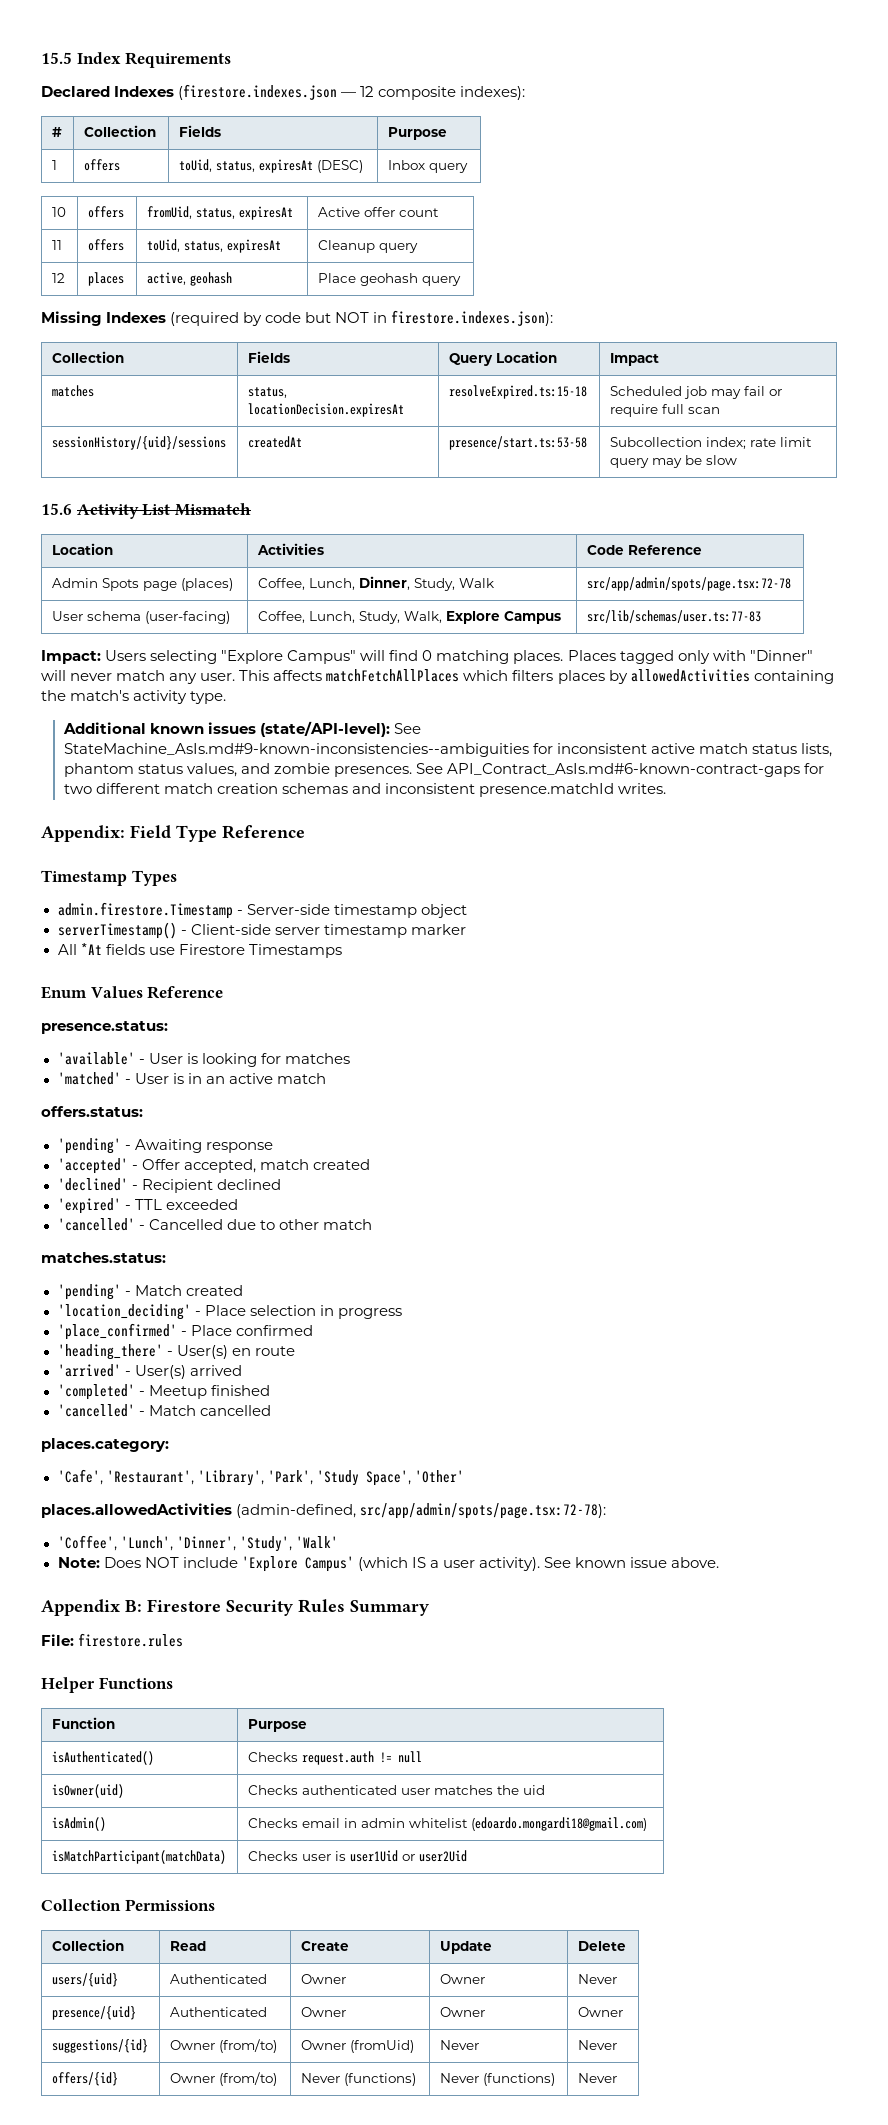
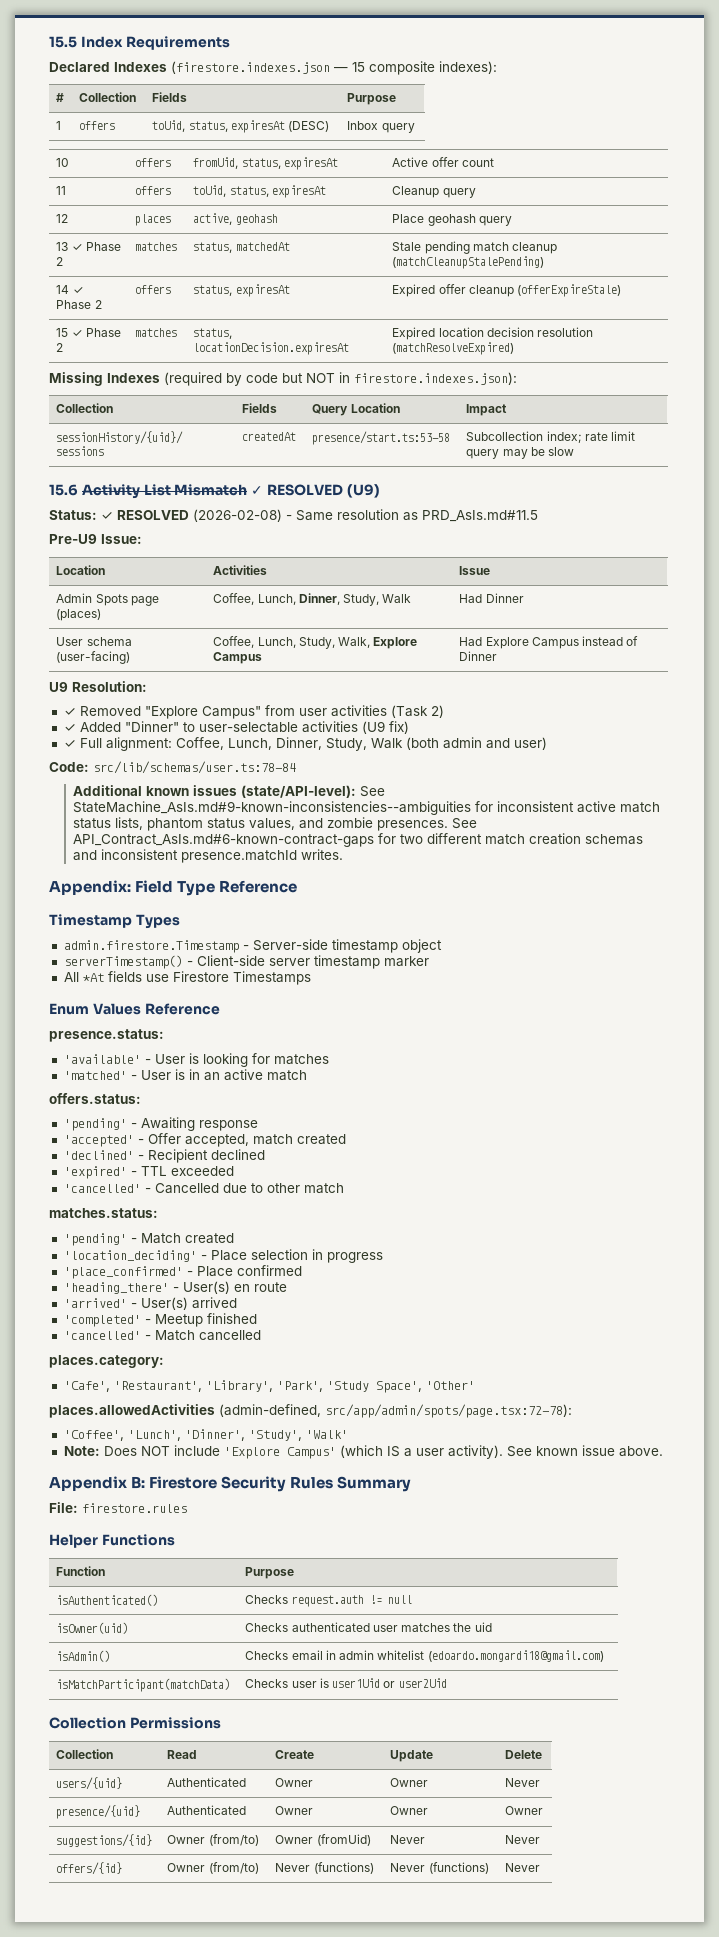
[360,86,375,97] 12 -> [352,62,365,72] 15
(461, 281) none -> [56,242,121,251] [56,257,64,266] [135,242,178,251] [193,242,290,253] [392,241,558,254] [392,256,545,269] [56,285,84,294] [56,300,102,309] [135,285,172,294] [193,284,290,297] [392,284,622,297] [56,328,121,337] [56,343,64,352] [135,328,178,337] [193,328,233,339] [193,342,350,355] [392,327,594,340] [392,342,515,355] // 13 ✓ Phase 2 | matches | status, matchedAt | Stale pending match cleanup (matchCleanupStalePending) // 14 ✓ Phase 2 | offers | status, expiresAt | Expired offer cleanup (offerExpireStale) // 15 ✓ Phase 2 | matches | status, locationDecision.expiresAt | Expired location decision resolution (matchResolveExpired)
[51,385,94,397] [247,387,287,398] [247,403,404,417] [448,385,587,399] [609,386,782,399] [609,404,720,417] // matches | status, locationDecision.expiresAt | resolveExpired.ts:15-18 | Scheduled job may fail or require full scan -> (508, 410) none
(251, 509) none -> [251,484,380,498] [49,509,538,522] [49,534,142,544] ✓ RESOLVED (U9) // Status: ✓ RESOLVED (2026-02-08) - Same resolution as PRD_AsIs.md#11.5 // Pre-U9 Issue:
[586,545,702,555] Code Reference -> [459,566,491,575] Issue
[586,577,791,591] src/app/admin/spots/page.tsx:72-78 -> [459,593,524,603] Had Dinner
[586,610,761,623] [41,650,813,664] [41,669,834,684] [41,690,227,704] src/lib/schemas/user.ts:77-83 // Impact: Users selecting "Explore Campus" will find 0 matching places. Places tagged only with "Dinner" will never match any user. This affects matchFetchAllPlaces which filters places by allowedActivities containing the match's activity type. -> [459,636,639,649] [459,651,498,661] [49,681,147,692] [63,705,444,719] [63,721,409,734] [63,737,547,751] [49,761,296,774] Had Explore Campus instead of Dinner // U9 Resolution: // ✓ Removed "Explore Campus" from user activities (Task 2) // ✓ Added "Dinner" to user-selectable activities (U9 fix) // ✓ Full alignment: Coffee, Lunch, Dinner, Study, Walk (both admin and user) // Code: src/lib/schemas/user.ts:78-84

